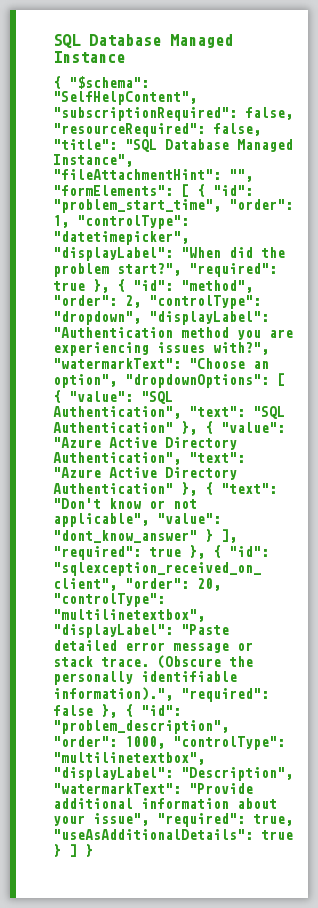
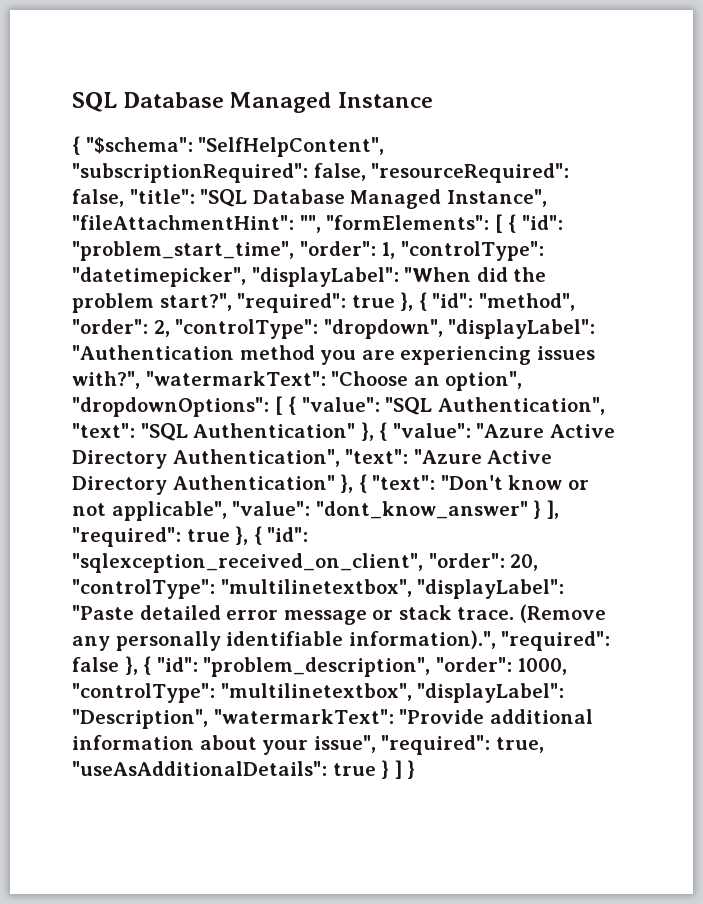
[157,655,253,669] (Obscure the -> [519,604,606,623] [72,636,110,651] (Remove any

